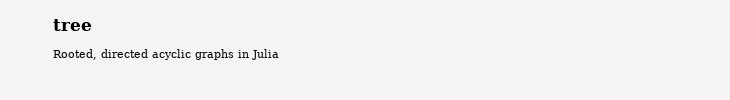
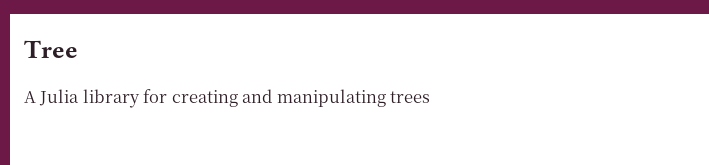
[53,19,92,31] [53,49,279,60] tree // Rooted, directed acyclic graphs in Julia -> [24,40,78,58] [24,89,431,108] Tree // A Julia library for creating and manipulating trees

